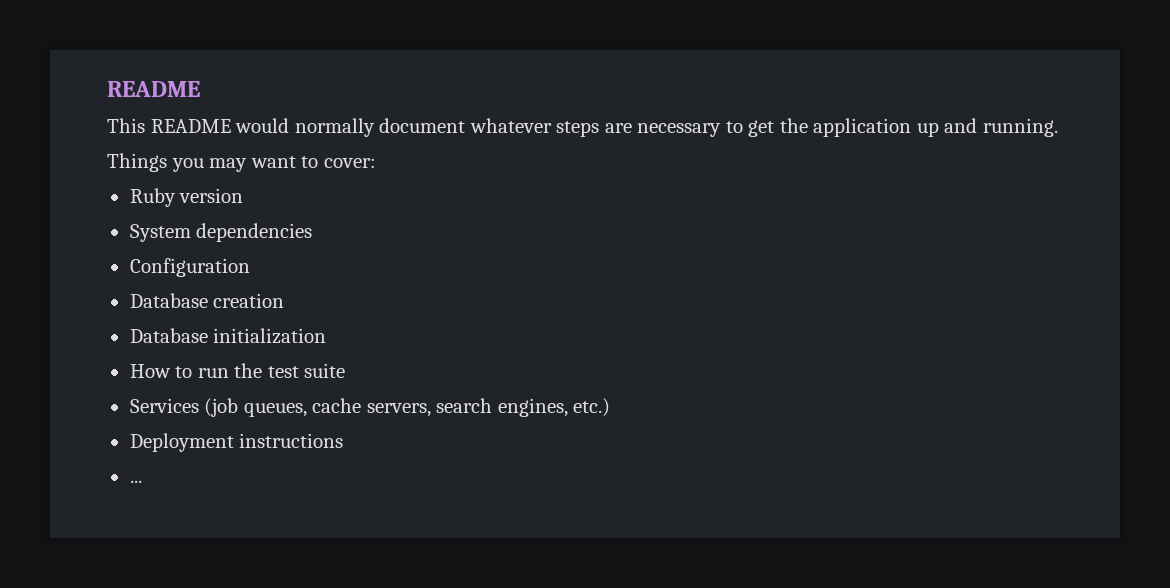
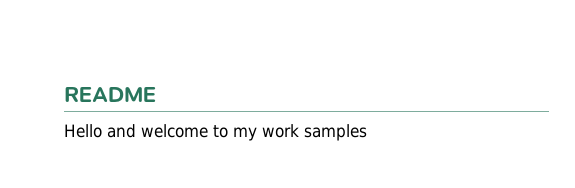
[107,118,1059,137] [107,153,376,172] [129,188,244,207] [129,223,313,242] [129,258,250,277] [129,293,285,308] [129,328,327,344] [129,363,346,378] [129,398,611,417] [129,433,344,452] [129,480,142,483] This README would normally document whatever steps are necessary to get the application up and running. // Things you may want to cover: // Ruby version // System dependencies // Configuration // Database creation // Database initialization // How to run the test suite // Services (job queues, cache servers, search engines, etc.) // Deployment instructions // ... -> [64,124,367,141] Hello and welcome to my work samples

